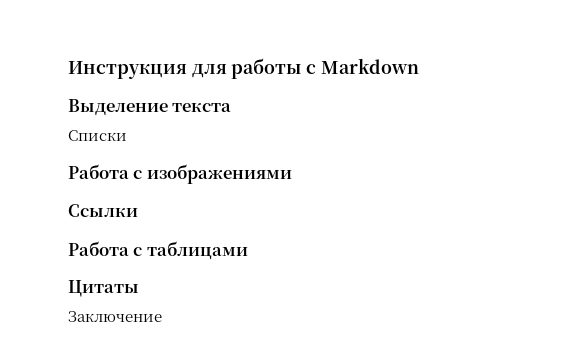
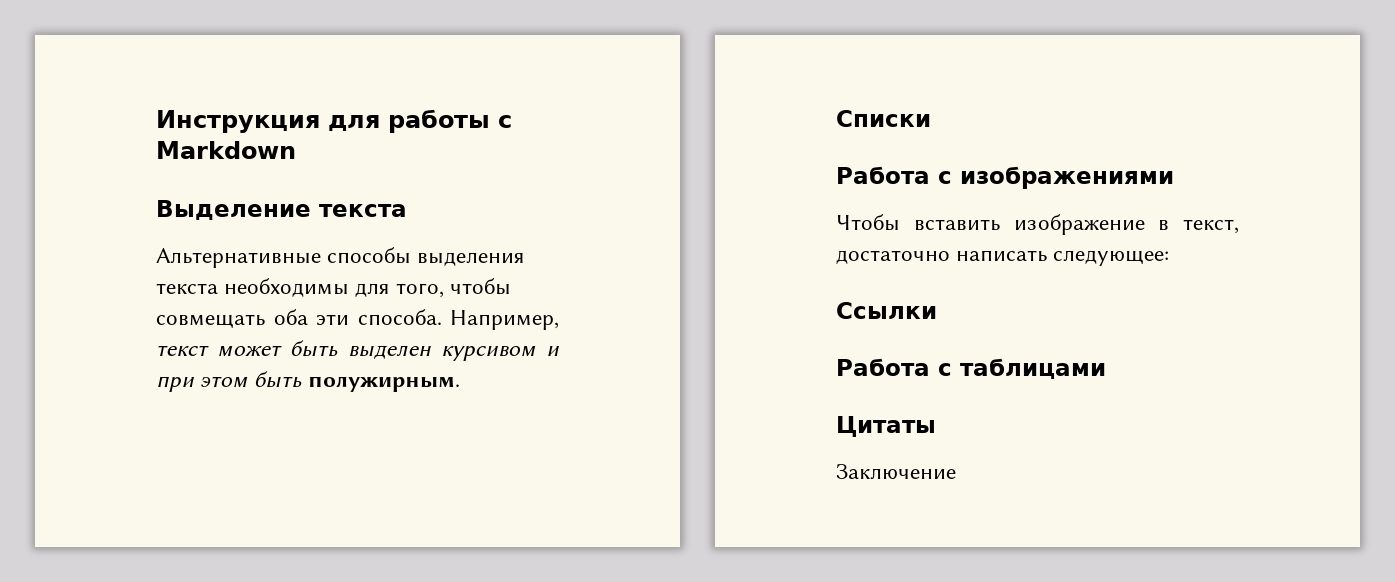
[68,130,127,141] [68,164,292,184] Списки // Работа с изображениями -> [156,247,525,268] [156,278,511,298] [156,309,559,330] [156,340,560,361] [156,371,460,392] [836,110,931,127] [836,166,1174,189] [836,214,1239,235] [836,250,1170,266] Альтернативные способы выделения текста необходимы для того, чтобы совмещать оба эти способа. Например, текст может быть выделен курсивом и при этом быть полужирным. // Списки // Работа с изображениями // Чтобы вставить изображение в текст, достаточно написать следующее:

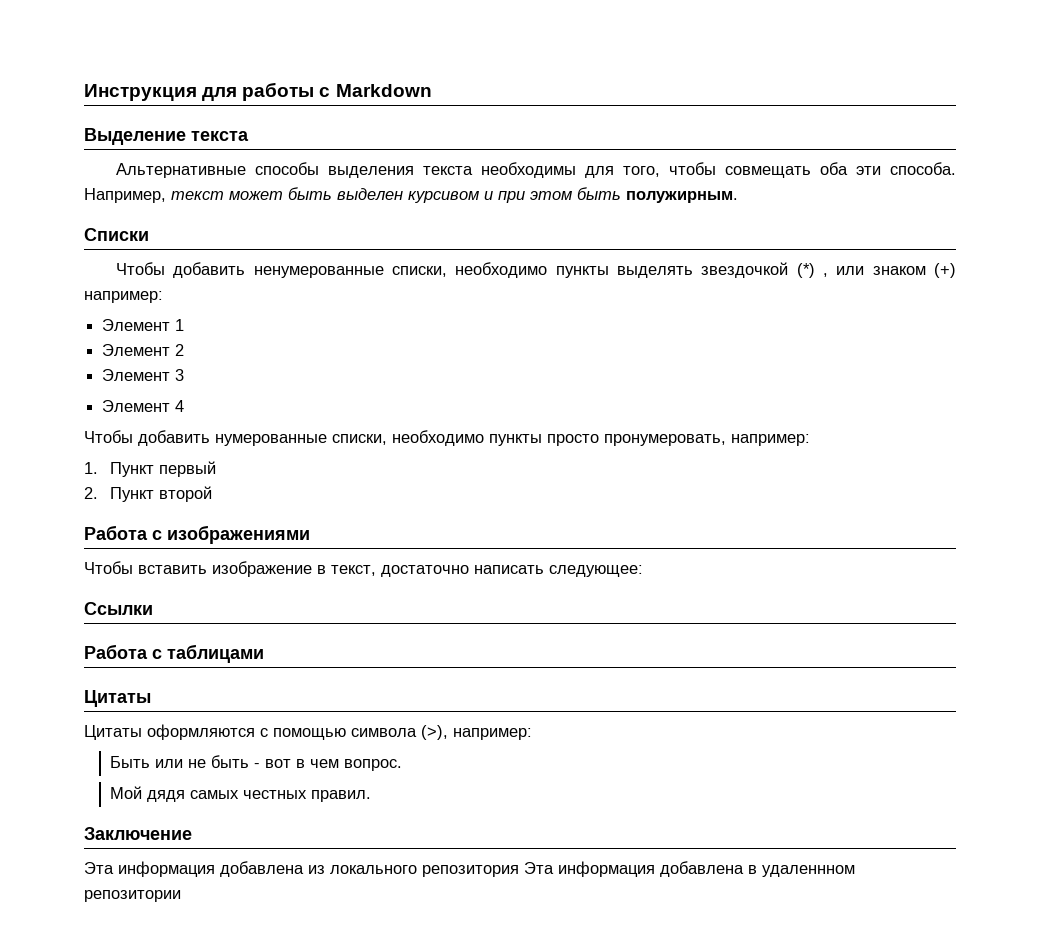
(931, 118) none -> [115,262,956,278] [84,291,163,303] [102,319,185,331] [102,344,185,356] [102,369,185,381] [102,400,185,412] [84,430,810,446] [84,461,217,477] [84,486,213,502] // Чтобы добавить ненумерованные списки, необходимо пункты выделять звездочкой (*) , или знаком (+) например: // Элемент 1 // Элемент 2 // Элемент 3 // Элемент 4 // Чтобы добавить нумерованные списки, необходимо пункты просто пронумеровать, например: // 1. Пункт первый // 2. Пункт второй
[836,464,956,479] Заключение -> [84,724,532,740] [110,755,403,771] [110,786,372,802] [84,827,192,840] [84,861,855,877] [84,890,181,902] Цитаты оформляются с помощью символа (>), например: // Быть или не быть - вот в чем вопрос. // Мой дядя самых честных правил. // Заключение // Эта информация добавлена из локального репозитория Эта информация добавлена в удаленнном репозитории

